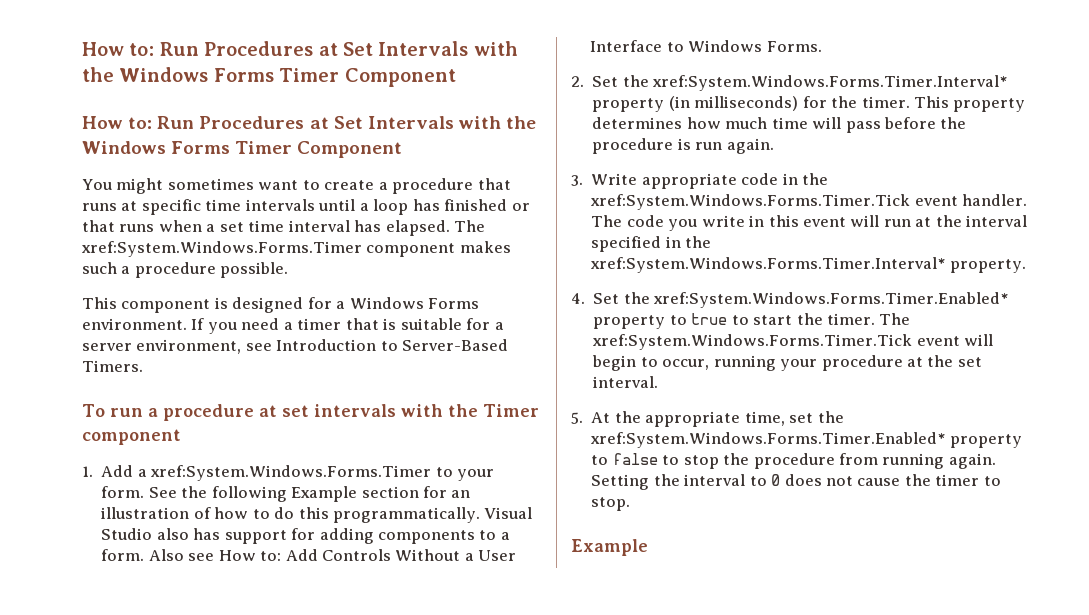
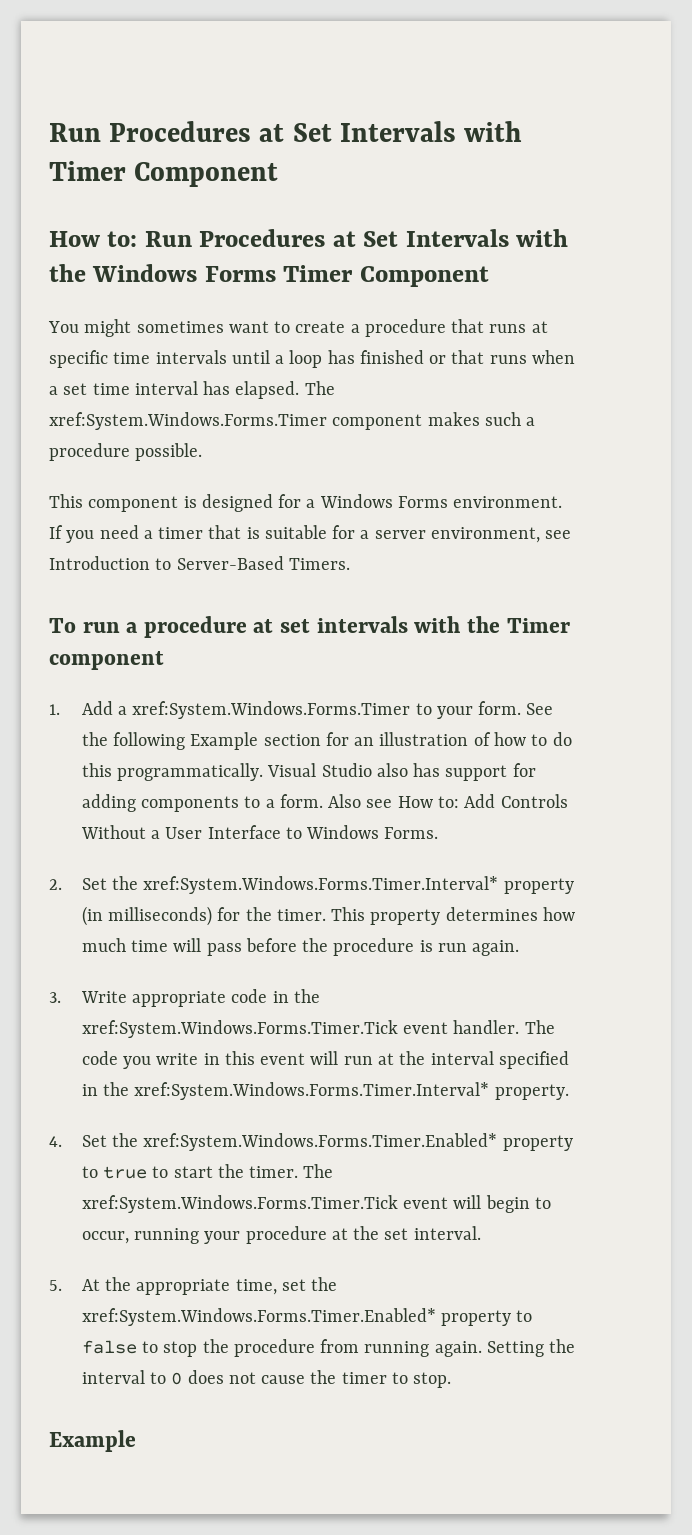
[82,41,518,56] [82,67,274,82] How to: Run Procedures at Set Intervals with the Windows Forms -> [49,121,523,142] Run Procedures at Set Intervals with

